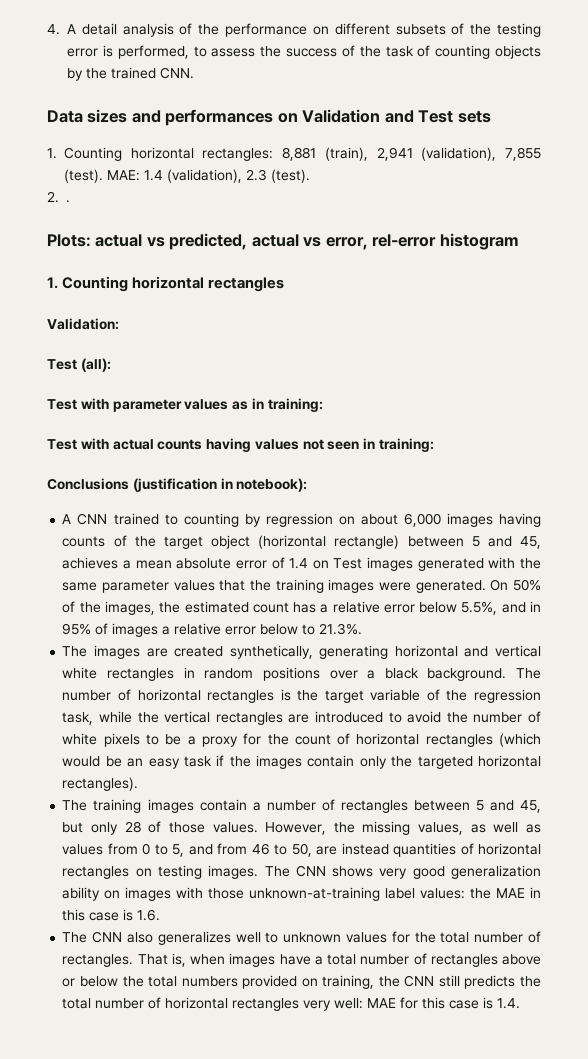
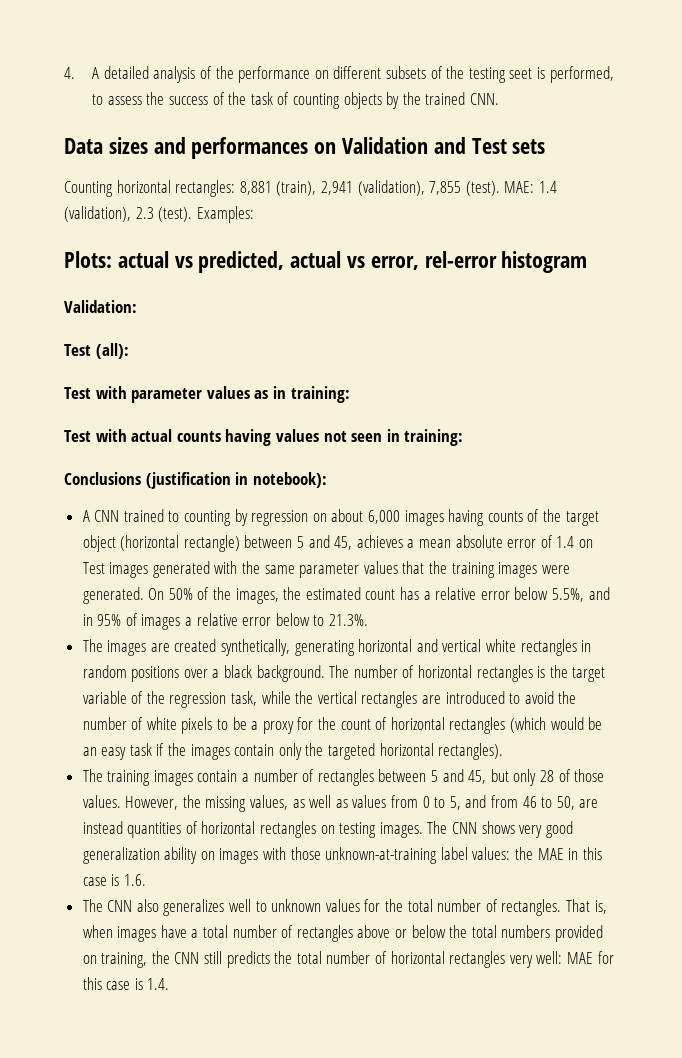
[81,23,117,35] detail -> [103,66,149,79] detailed
[67,48,98,57] error -> [509,68,533,79] seet
[47,148,57,159] 1. -> (546, 146) none
[47,191,70,203] // 2. . -> [196,206,254,223] Examples:
[47,276,285,292] // 1. Counting horizontal rectangles -> (588, 262) none

